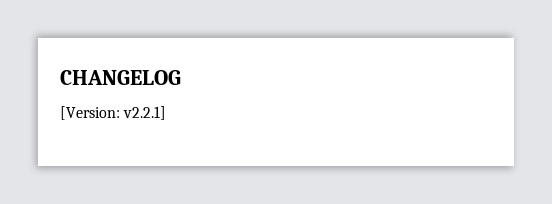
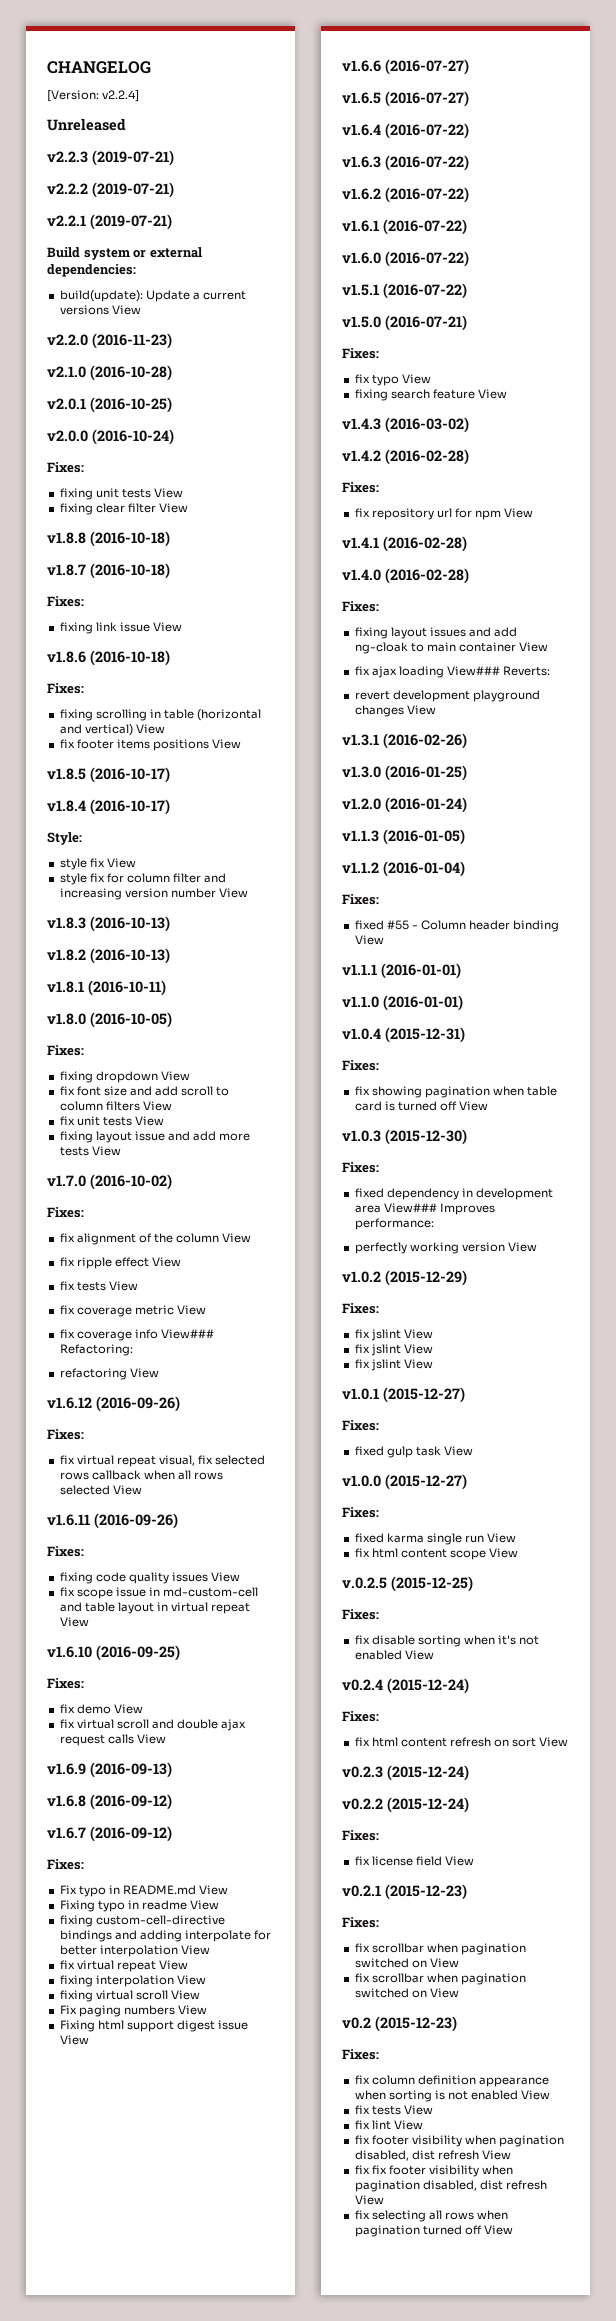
[123,106,167,120] v2.2.1] -> [102,90,140,102] [47,118,126,131] [47,150,174,166] [47,182,174,198] [47,214,172,230] [47,247,202,260] [47,264,136,277] [59,290,246,302] [59,305,141,315] [47,333,172,349] [47,365,172,381] [47,397,172,413] [47,429,174,445] [47,462,84,473] [59,488,183,500] [59,503,188,515] [47,531,170,547] [47,563,170,579] [47,596,84,607] [59,622,182,634] [47,650,170,666] [47,683,84,694] [59,709,262,721] [59,724,165,736] [59,739,242,751] [47,767,170,783] [47,799,170,815] [47,832,82,845] [59,858,136,870] [59,873,227,885] [59,888,248,900] [47,916,170,932] [47,948,170,964] [47,980,166,996] [47,1012,172,1028] [47,1045,84,1056] [59,1071,190,1083] [59,1086,230,1096] [59,1101,172,1111] [59,1116,164,1126] [59,1131,251,1143] [59,1146,121,1156] [47,1174,172,1190] [47,1207,84,1218] [59,1233,252,1245] [59,1257,181,1269] [59,1281,138,1291] [59,1305,206,1317] [59,1329,214,1341] [59,1344,133,1356] [59,1368,159,1380] [47,1396,180,1412] [47,1429,84,1440] [59,1455,266,1467] [59,1470,224,1480] [59,1485,142,1495] [47,1513,178,1529] [47,1546,84,1557] [59,1572,241,1584] [59,1587,259,1599] [59,1602,251,1614] [59,1617,89,1627] [47,1645,180,1661] [47,1678,84,1689] [59,1704,143,1714] [59,1719,247,1731] [59,1734,166,1746] [47,1762,172,1778] [47,1794,172,1810] [47,1826,172,1842] [47,1859,84,1870] [59,1885,229,1897] [59,1900,220,1912] [59,1915,225,1927] [59,1930,272,1942] [59,1945,210,1957] [59,1960,188,1972] [59,1975,206,1987] [59,1990,200,2002] [59,2005,207,2017] [59,2020,249,2032] [59,2035,89,2045] [342,59,469,75] [342,91,469,107] [342,123,469,139] [342,155,469,171] [342,187,469,203] [342,219,467,235] [342,251,469,267] [342,283,467,299] [342,315,467,331] [342,348,379,359] [354,374,431,386] [354,389,507,401] [342,417,469,433] [342,449,469,465] [342,482,379,493] [354,508,534,520] [342,536,467,552] [342,568,469,584] [342,601,379,612] [354,627,518,639] [354,642,549,654] [354,666,551,678] [354,690,540,702] [354,705,436,717] [342,733,467,749] [342,765,467,781] [342,797,467,813] [342,829,465,845] [342,861,465,877] [342,894,379,905] [354,920,560,932] [354,935,384,945] [342,963,461,979] [342,995,463,1011] [342,1027,465,1043] [342,1060,379,1071] [354,1086,558,1098] [354,1101,489,1111] [342,1129,467,1145] [342,1162,379,1173] [354,1188,553,1200] [354,1203,495,1215] [354,1218,434,1230] [354,1242,537,1254] [342,1270,467,1286] [342,1303,379,1314] [354,1329,433,1341] [354,1344,433,1356] [354,1359,433,1371] [342,1387,465,1403] [342,1420,379,1431] [354,1446,473,1458] [342,1474,467,1490] [342,1507,379,1518] [354,1533,517,1545] [354,1548,519,1560] [342,1576,473,1592] [342,1609,379,1620] [354,1635,540,1647] [354,1650,434,1660] [342,1678,469,1694] [342,1711,379,1722] [354,1737,569,1747] [342,1765,469,1781] [342,1797,469,1813] [342,1830,379,1841] [354,1856,474,1866] [342,1884,467,1900] [342,1917,379,1928] [354,1943,526,1955] [354,1958,459,1968] [354,1973,526,1985] [354,1988,459,1998] [342,2016,457,2032] [342,2049,379,2060] [354,2075,549,2087] [354,2090,551,2102] [354,2105,433,2115] [354,2120,423,2130] [354,2135,565,2147] [354,2150,511,2161] [354,2165,514,2177] [354,2180,547,2192] [354,2195,384,2205] [354,2210,509,2222] [354,2225,513,2237] v2.2.4] // Unreleased // v2.2.3 (2019-07-21) // v2.2.2 (2019-07-21) // v2.2.1 (2019-07-21) // Build system or external dependencies: // build(update): Update a current versions View // v2.2.0 (2016-11-23) // v2.1.0 (2016-10-28) // v2.0.1 (2016-10-25) // v2.0.0 (2016-10-24) // Fixes: // fixing unit tests View // fixing clear filter View // v1.8.8 (2016-10-18) // v1.8.7 (2016-10-18) // Fixes: // fixing link issue View // v1.8.6 (2016-10-18) // Fixes: // fixing scrolling in table (horizontal and vertical) View // fix footer items positions View // v1.8.5 (2016-10-17) // v1.8.4 (2016-10-17) // Style: // style fix View // style fix for column filter and increasing version number View // v1.8.3 (2016-10-13) // v1.8.2 (2016-10-13) // v1.8.1 (2016-10-11) // v1.8.0 (2016-10-05) // Fixes: // fixing dropdown View // fix font size and add scroll to column filters View // fix unit tests View // fixing layout issue and add more tests View // v1.7.0 (2016-10-02) // Fixes: // fix alignment of the column View // fix ripple effect View // fix tests View // fix coverage metric View // fix coverage info View### Refactoring: // refactoring View // v1.6.12 (2016-09-26) // Fixes: // fix virtual repeat visual, fix selected rows callback when all rows selected View // v1.6.11 (2016-09-26) // Fixes: // fixing code quality issues View // fix scope issue in md-custom-cell and table layout in virtual repeat View // v1.6.10 (2016-09-25) // Fixes: // fix demo View // fix virtual scroll and double ajax request calls View // v1.6.9 (2016-09-13) // v1.6.8 (2016-09-12) // v1.6.7 (2016-09-12) // Fixes: // Fix typo in README.md View // Fixing typo in readme View // fixing custom-cell-directive bindings and adding interpolate for better interpolation View // fix virtual repeat View // fixing interpolation View // fixing virtual scroll View // Fix paging numbers View // Fixing html support digest issue View // v1.6.6 (2016-07-27) // v1.6.5 (2016-07-27) // v1.6.4 (2016-07-22) // v1.6.3 (2016-07-22) // v1.6.2 (2016-07-22) // v1.6.1 (2016-07-22) // v1.6.0 (2016-07-22) // v1.5.1 (2016-07-22) // v1.5.0 (2016-07-21) // Fixes: // fix typo View // fixing search feature View // v1.4.3 (2016-03-02) // v1.4.2 (2016-02-28) // Fixes: // fix repository url for npm View // v1.4.1 (2016-02-28) // v1.4.0 (2016-02-28) // Fixes: // fixing layout issues and add ng-cloak to main container View // fix ajax loading View### Reverts: // revert development playground changes View // v1.3.1 (2016-02-26) // v1.3.0 (2016-01-25) // v1.2.0 (2016-01-24) // v1.1.3 (2016-01-05) // v1.1.2 (2016-01-04) // Fixes: // fixed #55 - Column header binding View // v1.1.1 (2016-01-01) // v1.1.0 (2016-01-01) // v1.0.4 (2015-12-31) // Fixes: // fix showing pagination when table card is turned off View // v1.0.3 (2015-12-30) // Fixes: // fixed dependency in development area View### Improves performance: // perfectly working version View // v1.0.2 (2015-12-29) // Fixes: // fix jslint View // fix jslint View // fix jslint View // v1.0.1 (2015-12-27) // Fixes: // fixed gulp task View // v1.0.0 (2015-12-27) // Fixes: // fixed karma single run View // fix html content scope View // v.0.2.5 (2015-12-25) // Fixes: // fix disable sorting when it's not enabled View // v0.2.4 (2015-12-24) // Fixes: // fix html content refresh on sort View // v0.2.3 (2015-12-24) // v0.2.2 (2015-12-24) // Fixes: // fix license field View // v0.2.1 (2015-12-23) // Fixes: // fix scrollbar when pagination switched on View // fix scrollbar when pagination switched on View // v0.2 (2015-12-23) // Fixes: // fix column definition appearance when sorting is not enabled View // fix tests View // fix lint View // fix footer visibility when pagination disabled, dist refresh View // fix fix footer visibility when pagination disabled, dist refresh View // fix selecting all rows when pagination turned off View

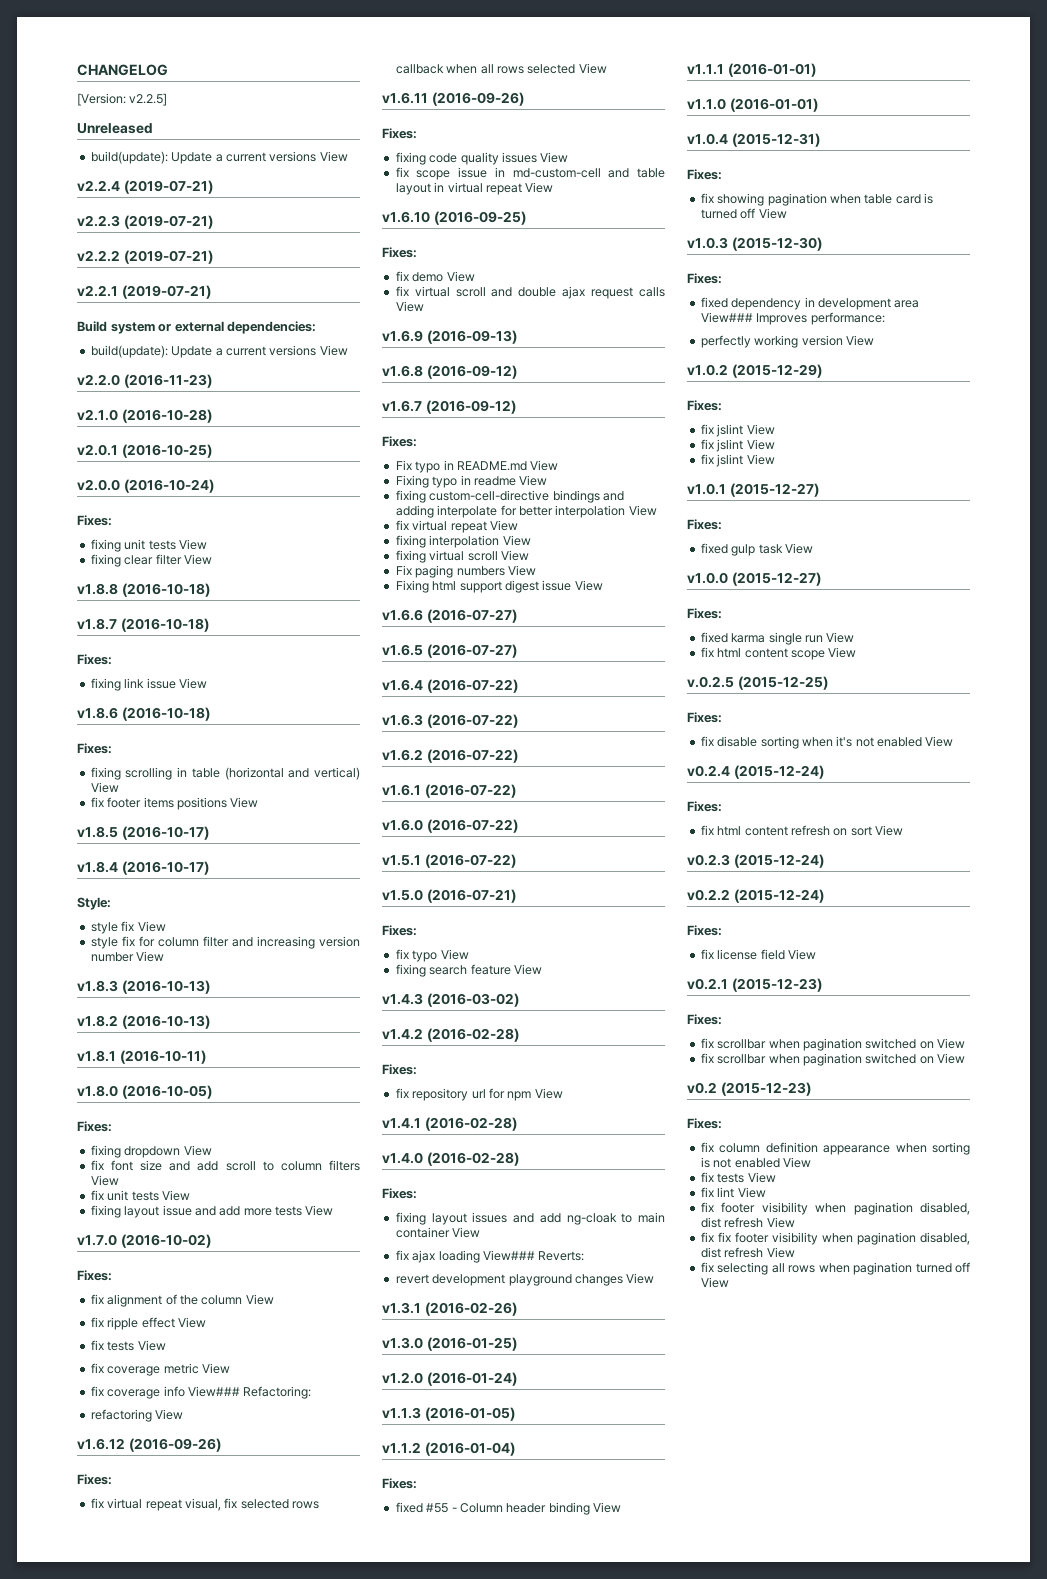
[102,90,140,102] v2.2.4] -> [129,93,168,106] v2.2.5]
(126, 124) none -> [90,151,348,164] [77,180,213,194] // build(update): Update a current versions View // v2.2.4 (2019-07-21)

